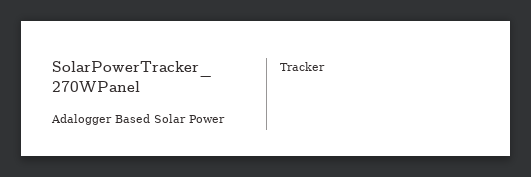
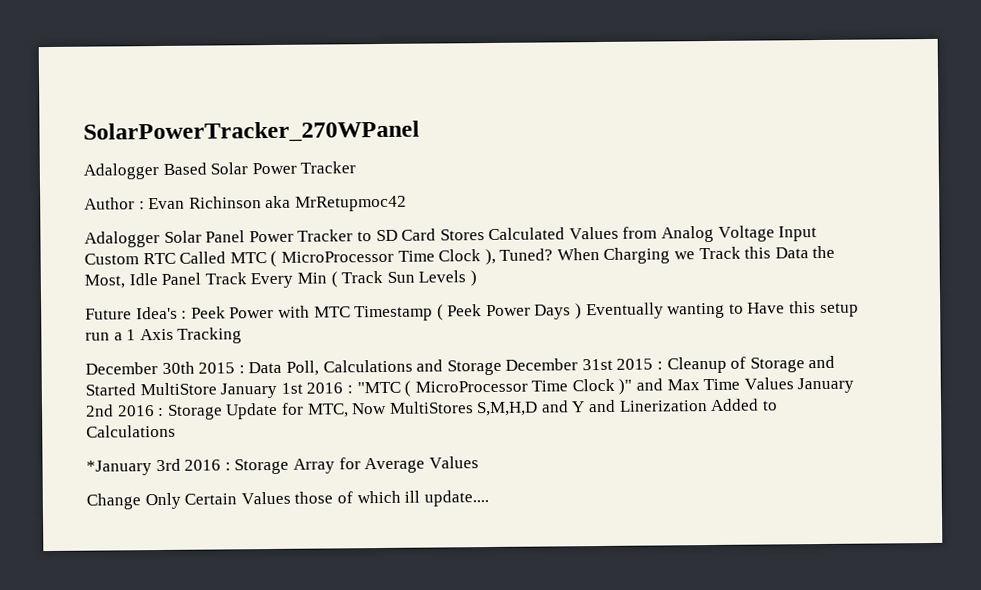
(325, 66) none -> [84,195,407,212] [84,225,818,248] [84,245,836,267] [84,270,477,289] [85,301,859,322] [85,327,243,344] [85,355,836,376] [85,377,855,399] [85,398,778,420] [86,424,176,438] [86,456,479,476] [86,490,489,510] // Author : Evan Richinson aka MrRetupmoc42 // Adalogger Solar Panel Power Tracker to SD Card Stores Calculated Values from Analog Voltage Input Custom RTC Called MTC ( MicroProcessor Time Clock ), Tuned? When Charging we Track this Data the Most, Idle Panel Track Every Min ( Track Sun Levels ) // Future Idea's : Peek Power with MTC Timestamp ( Peek Power Days ) Eventually wanting to Have this setup run a 1 Axis Tracking // December 30th 2015 : Data Poll, Calculations and Storage December 31st 2015 : Cleanup of Storage and Started MultiStore January 1st 2016 : "MTC ( MicroProcessor Time Clock )" and Max Time Values January 2nd 2016 : Storage Update for MTC, Now MultiStores S,M,H,D and Y and Linerization Added to Calculations // *January 3rd 2016 : Storage Array for Average Values // Change Only Certain Values those of which ill update....

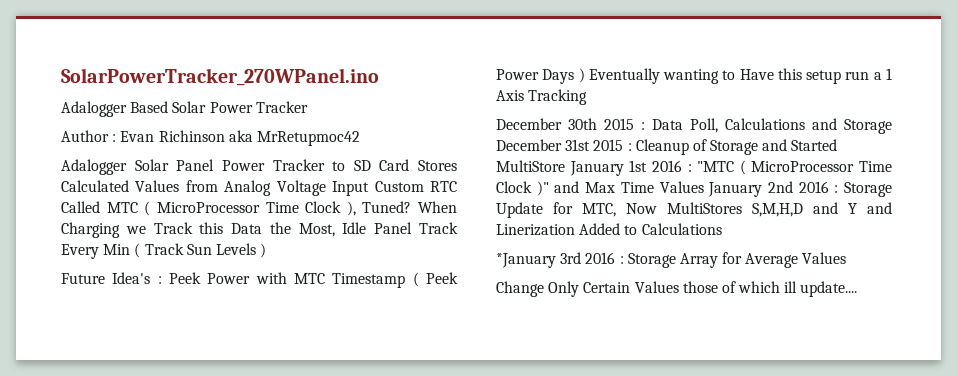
[83,120,420,144] SolarPowerTracker_270WPanel -> [61,68,379,86] SolarPowerTracker_270WPanel.ino

